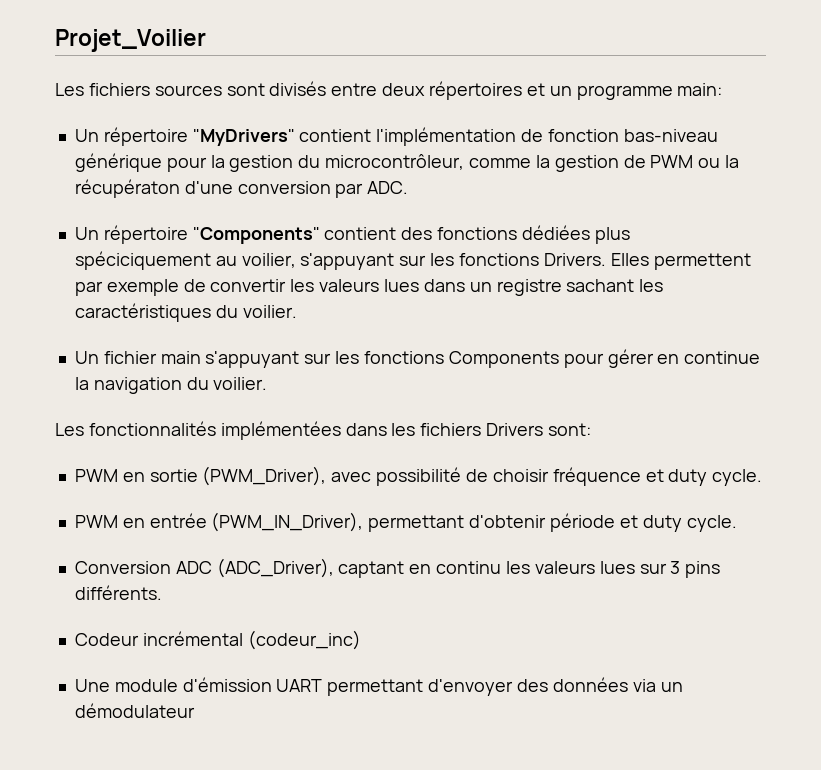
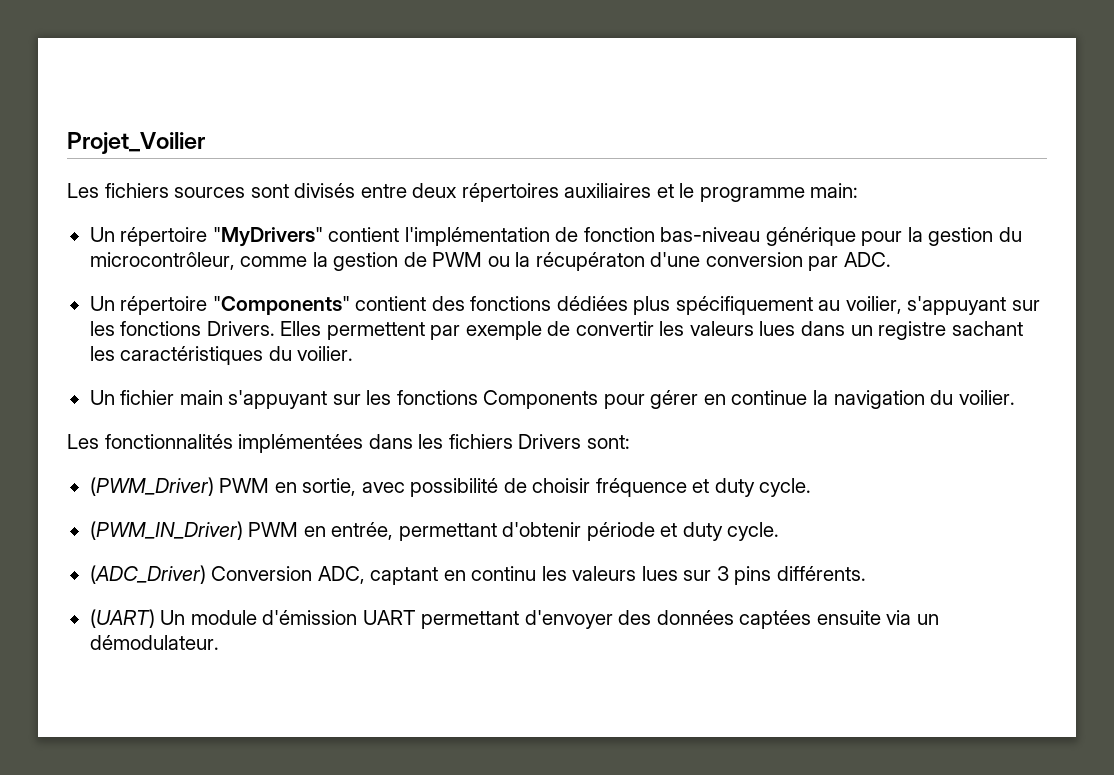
[526,83,572,96] et un -> [564,183,695,198] auxiliaires et le
[74,251,211,270] spéciciquement -> [675,296,813,315] spécifiquement
[74,466,327,486] PWM en sortie (PWM_Driver), -> [89,477,357,496] (PWM_Driver) PWM en sortie,
[74,512,364,532] PWM en entrée (PWM_IN_Driver), -> [89,521,394,540] (PWM_IN_Driver) PWM en entrée,
[74,558,334,578] Conversion ADC (ADC_Driver), -> [89,565,365,584] (ADC_Driver) Conversion ADC,
[74,630,361,650] [74,679,110,692] Codeur incrémental (codeur_inc) // Une -> [89,609,186,628] (UART) Un
(628, 684) none -> [739,610,881,629] captées ensuite
[74,703,195,718] démodulateur -> [89,635,219,650] démodulateur.

